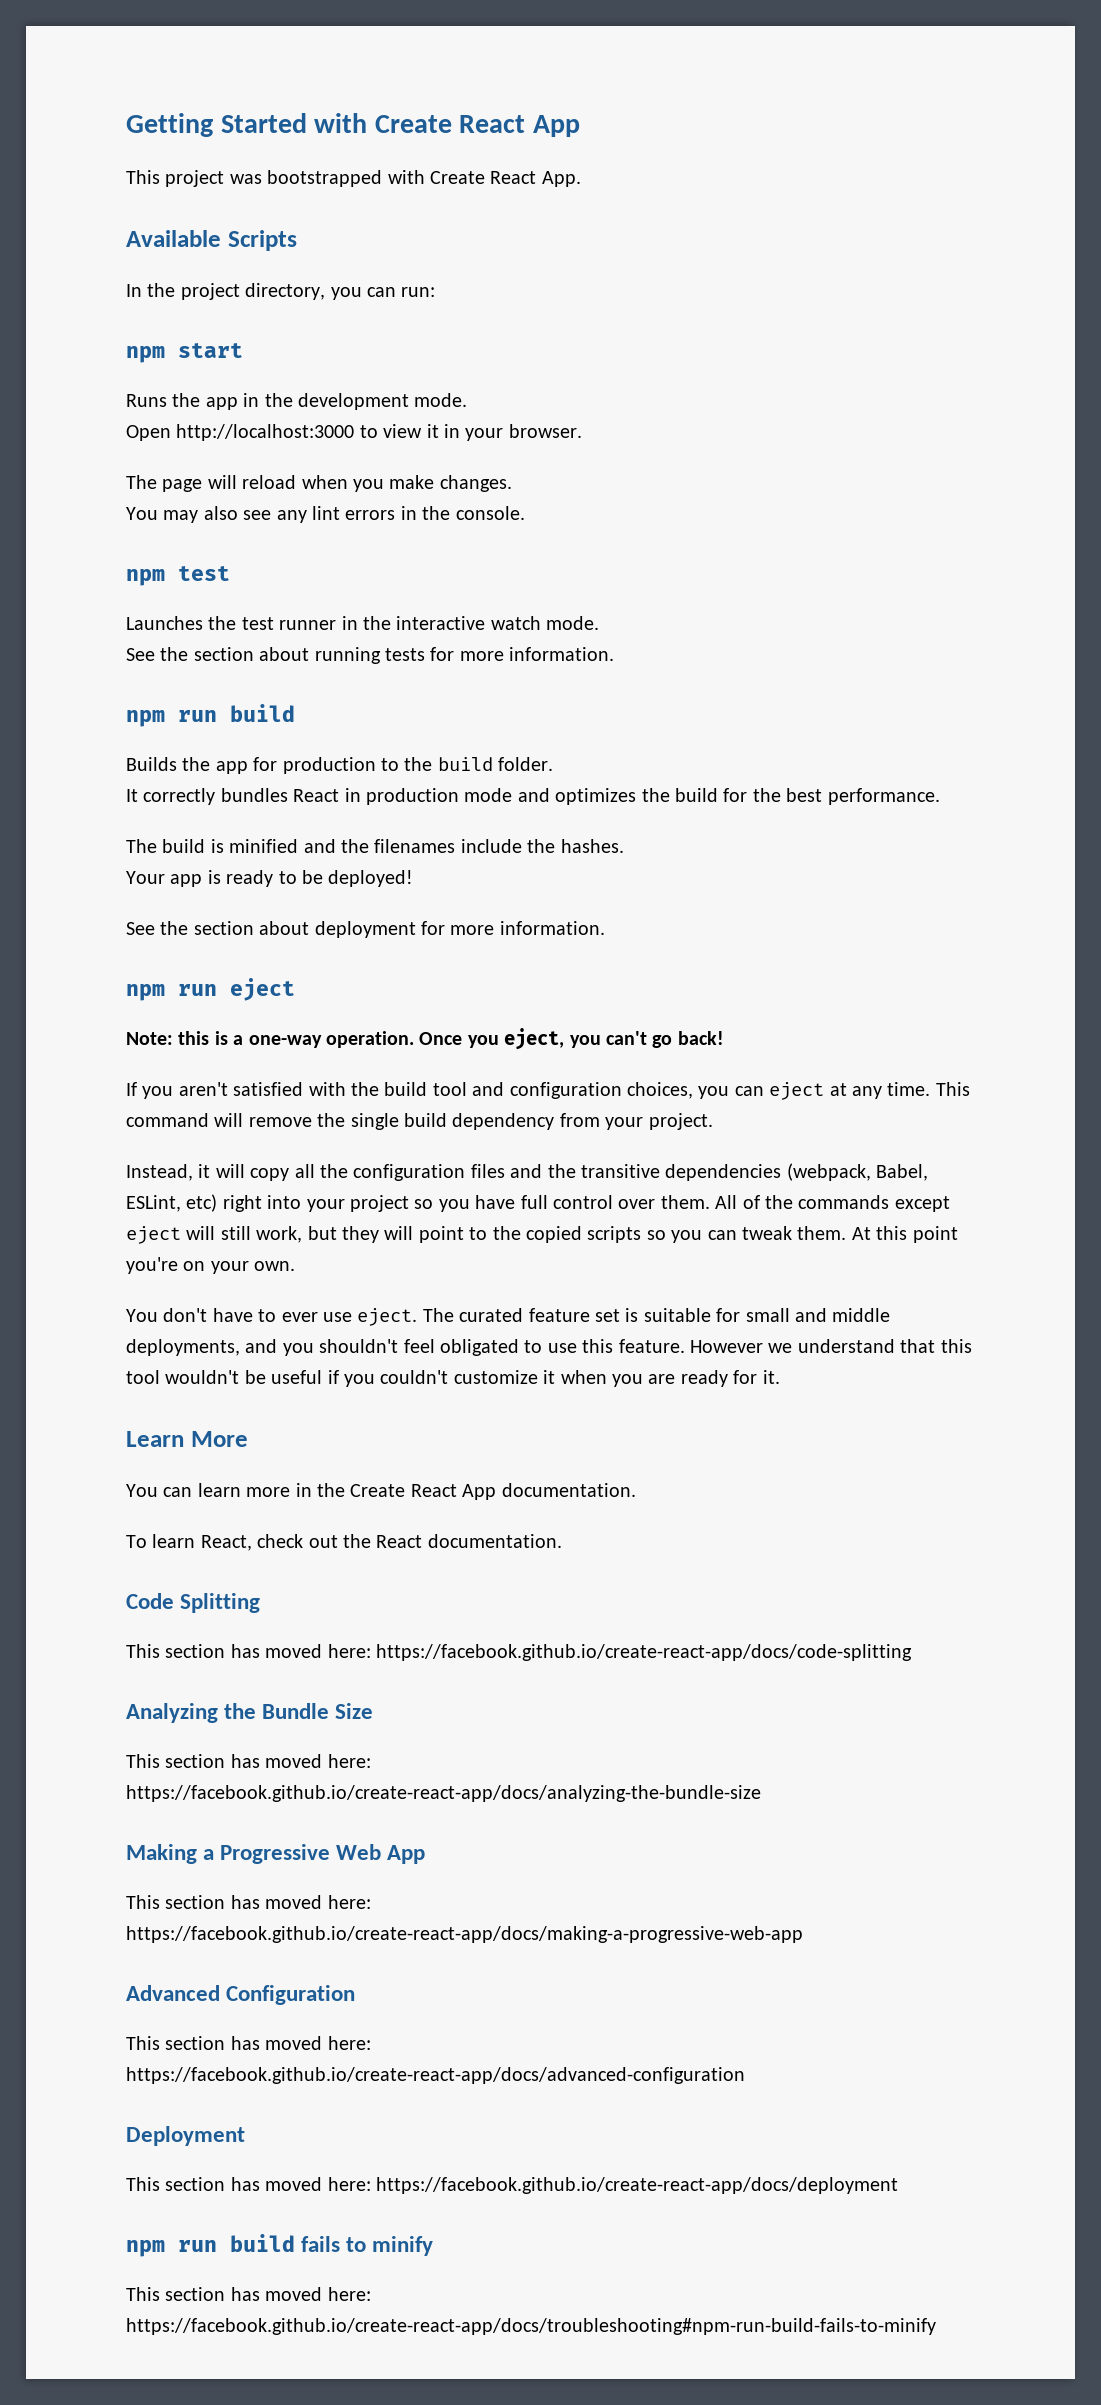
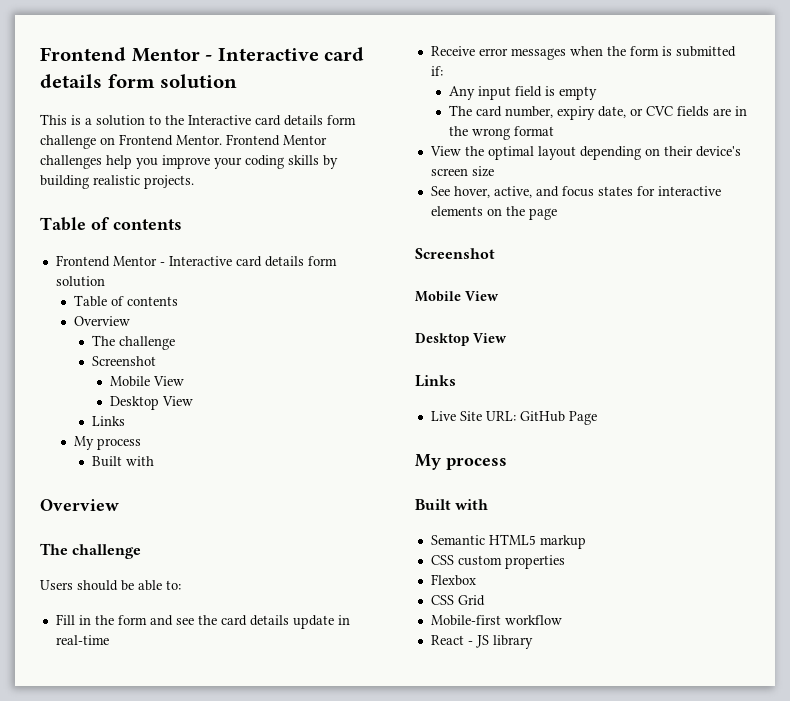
[126,113,580,137] [126,170,581,187] [126,230,297,251] [126,283,436,300] [126,343,243,363] [126,393,468,410] [126,424,582,441] [126,475,512,492] [126,506,525,523] [126,566,230,586] [126,616,600,630] [126,647,615,664] [126,704,295,727] [126,757,554,774] [126,788,940,805] [126,839,624,853] [126,870,414,887] [126,921,605,938] [126,978,295,1001] [126,1028,724,1050] [126,1082,970,1100] [126,1113,713,1130] [126,1163,929,1181] [126,1194,950,1212] [126,1226,958,1244] [126,1257,296,1274] [126,1308,891,1326] [126,1339,972,1356] [126,1370,780,1387] [126,1431,248,1447] [126,1483,636,1500] [126,1534,562,1551] [126,1593,261,1613] [126,1644,912,1661] [126,1703,374,1723] [126,1754,371,1768] [126,1785,761,1802] [126,1844,426,1864] [126,1895,371,1909] [126,1926,803,1943] [126,1985,356,2005] [126,2036,371,2050] [126,2067,745,2084] [126,2126,245,2146] [126,2177,898,2194] [126,2234,434,2257] [126,2287,371,2301] [126,2318,936,2335] Getting Started with Create React App // This project was bootstrapped with Create React App. // Available Scripts // In the project directory, you can run: // npm start // Runs the app in the development mode. // Open http://localhost:3000 to view it in your browser. // The page will reload when you make changes. // You may also see any lint errors in the console. // npm test // Launches the test runner in the interactive watch mode. // See the section about running tests for more information. // npm run build // Builds the app for production to the build folder. // It correctly bundles React in production mode and optimizes the build for the best performance. // The build is minified and the filenames include the hashes. // Your app is ready to be deployed! // See the section about deployment for more information. // npm run eject // Note: this is a one-way operation. Once you eject, you can't go back! // If you aren't satisfied with the build tool and configuration choices, you can eject at any time. This command will remove the single build dependency from your project. // Instead, it will copy all the configuration files and the transitive dependencies (webpack, Babel, ESLint, etc) right into your project so you have full control over them. All of the commands except eject will still work, but they will point to the copied scripts so you can tweak them. At this point you're on your own. // You don't have to ever use eject. The curated feature set is suitable for small and middle deployments, and you shouldn't feel obligated to use this feature. However we understand that this tool wouldn't be useful if you couldn't customize it when you are ready for it. // Learn More // You can learn more in the Create React App documentation. // To learn React, check out the React documentation. // Code Splitting // This section has moved here: https://facebook.github.io/create-react-app/docs/code-splitting // Analyzing the Bundle Size // This section has moved here: https://facebook.github.io/create-react-app/docs/analyzing-the-bundle-size // Making a Progressive Web App // This section has moved here: https://facebook.github.io/create-react-app/docs/making-a-progressive-web-app // Advanced Configuration // This section has moved here: https://facebook.github.io/create-react-app/docs/advanced-configuration // Deployment // This section has moved here: https://facebook.github.io/create-react-app/docs/deployment // npm run build fails to minify // This section has moved here: https://facebook.github.io/create-react-app/docs/troubleshooting#npm-run-build-fails-to-minify -> [40,47,365,62] [40,74,238,88] [40,114,356,126] [40,134,327,149] [40,155,338,169] [40,175,194,189] [40,217,182,231] [55,255,337,267] [55,276,105,287] [74,295,179,307] [74,316,131,326] [92,335,176,350] [92,356,157,366] [110,376,185,387] [110,396,194,410] [92,416,126,426] [74,436,142,450] [92,456,155,467] [40,499,119,511] [40,543,142,559] [40,580,181,591] [55,614,350,629] [55,635,109,645] [430,46,736,60] [430,66,443,76] [449,86,598,100] [449,105,748,120] [449,126,555,140] [429,146,741,160] [430,166,494,177] [430,186,721,198] [430,206,557,220] [415,248,495,259] [415,291,499,302] [415,333,507,346] [415,375,456,387] [430,411,597,425] [415,454,507,470] [415,499,489,510] [430,534,586,549] [430,555,565,569] [430,574,476,586] [430,595,485,606] [430,615,562,626] [430,635,533,649] Frontend Mentor - Interactive card details form solution // This is a solution to the Interactive card details form challenge on Frontend Mentor. Frontend Mentor challenges help you improve your coding skills by building realistic projects. // Table of contents // Frontend Mentor - Interactive card details form solution // Table of contents // Overview // The challenge // Screenshot // Mobile View // Desktop View // Links // My process // Built with // Overview // The challenge // Users should be able to: // Fill in the form and see the card details update in real-time // Receive error messages when the form is submitted if: // Any input field is empty // The card number, expiry date, or CVC fields are in the wrong format // View the optimal layout depending on their device's screen size // See hover, active, and focus states for interactive elements on the page // Screenshot // Mobile View // Desktop View // Links // Live Site URL: GitHub Page // My process // Built with // Semantic HTML5 markup // CSS custom properties // Flexbox // CSS Grid // Mobile-first workflow // React - JS library

